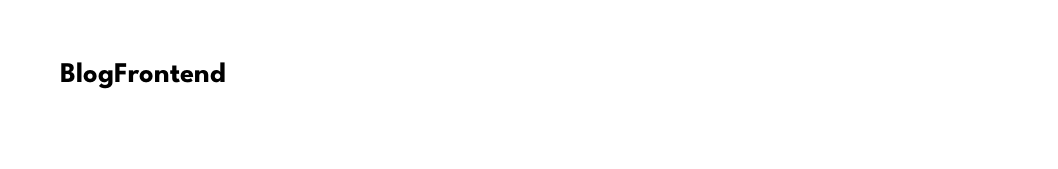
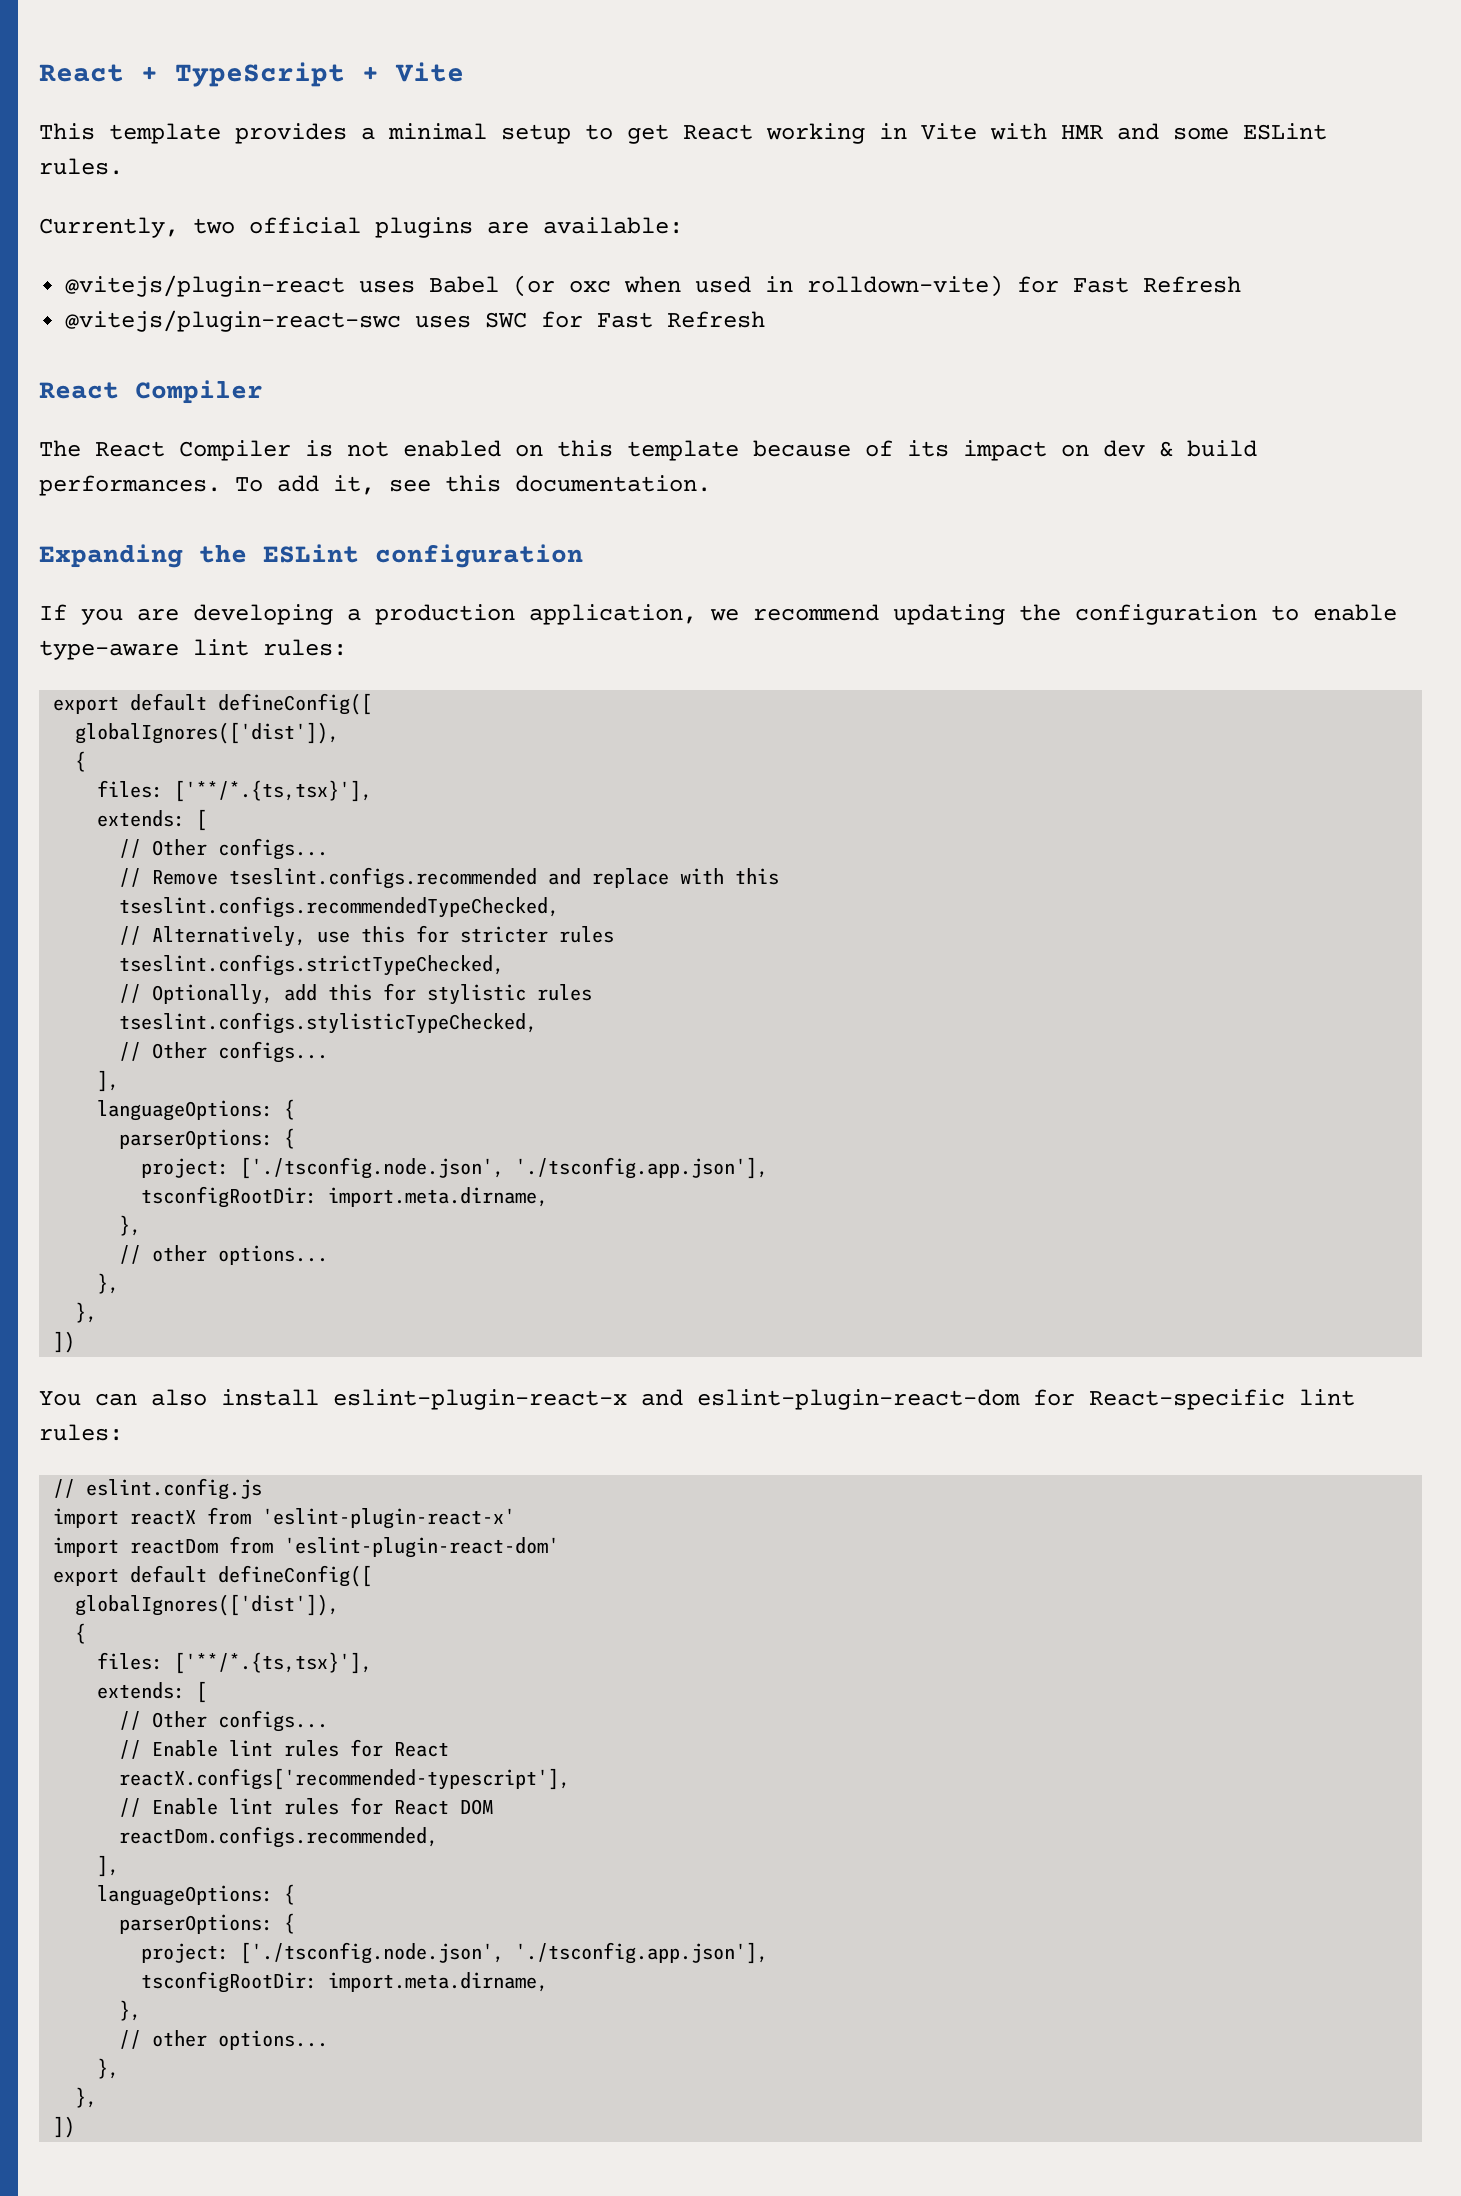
[60,62,226,89] BlogFrontend -> [39,62,464,87] [39,123,1327,144] [39,158,123,175] [39,217,683,238] [65,275,1242,297] [65,310,766,332] [39,380,263,404] [39,440,1257,461] [39,475,711,496] [39,544,583,568] [39,604,1397,625] [39,639,347,660] [53,693,373,715] [75,722,340,744] [75,751,87,772] [97,780,373,802] [97,809,208,831] [119,838,329,860] [119,867,780,889] [119,896,560,918] [119,925,615,947] [119,954,505,976] [119,983,593,1005] [119,1012,538,1034] [119,1041,329,1063] [97,1070,120,1092] [97,1099,296,1121] [119,1128,296,1149] [141,1157,769,1179] [141,1186,549,1208] [119,1215,142,1236] [119,1245,329,1265] [97,1273,120,1294] [75,1302,98,1323] [53,1331,76,1353] [39,1389,1355,1410] [39,1424,123,1441] [53,1478,263,1500] [53,1507,516,1529] [53,1536,560,1558] [53,1565,373,1587] [75,1594,340,1616] [75,1623,87,1644] [97,1652,373,1674] [97,1681,208,1703] [119,1710,329,1732] [119,1739,450,1759] [119,1768,571,1790] [119,1797,494,1817] [119,1826,439,1848] [97,1855,120,1877] [97,1884,296,1906] [119,1913,296,1934] [141,1942,769,1964] [141,1971,549,1993] [119,2000,142,2021] [119,2030,329,2050] [97,2058,120,2079] [75,2087,98,2108] [53,2116,76,2138] React + TypeScript + Vite // This template provides a minimal setup to get React working in Vite with HMR and some ESLint rules. // Currently, two official plugins are available: // @vitejs/plugin-react uses Babel (or oxc when used in rolldown-vite) for Fast Refresh // @vitejs/plugin-react-swc uses SWC for Fast Refresh // React Compiler // The React Compiler is not enabled on this template because of its impact on dev & build performances. To add it, see this documentation. // Expanding the ESLint configuration // If you are developing a production application, we recommend updating the configuration to enable type-aware lint rules: // export default defineConfig([ // globalIgnores(['dist']), // { // files: ['**/*.{ts,tsx}'], // extends: [ // // Other configs... // // Remove tseslint.configs.recommended and replace with this // tseslint.configs.recommendedTypeChecked, // // Alternatively, use this for stricter rules // tseslint.configs.strictTypeChecked, // // Optionally, add this for stylistic rules // tseslint.configs.stylisticTypeChecked, // // Other configs... // ], // languageOptions: { // parserOptions: { // project: ['./tsconfig.node.json', './tsconfig.app.json'], // tsconfigRootDir: import.meta.dirname, // }, // // other options... // }, // }, // ]) // You can also install eslint-plugin-react-x and eslint-plugin-react-dom for React-specific lint rules: // // eslint.config.js // import reactX from 'eslint-plugin-react-x' // import reactDom from 'eslint-plugin-react-dom' // export default defineConfig([ // globalIgnores(['dist']), // { // files: ['**/*.{ts,tsx}'], // extends: [ // // Other configs... // // Enable lint rules for React // reactX.configs['recommended-typescript'], // // Enable lint rules for React DOM // reactDom.configs.recommended, // ], // languageOptions: { // parserOptions: { // project: ['./tsconfig.node.json', './tsconfig.app.json'], // tsconfigRootDir: import.meta.dirname, // }, // // other options... // }, // }, // ])

